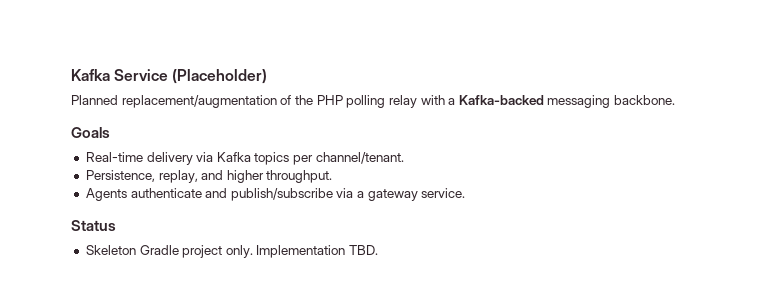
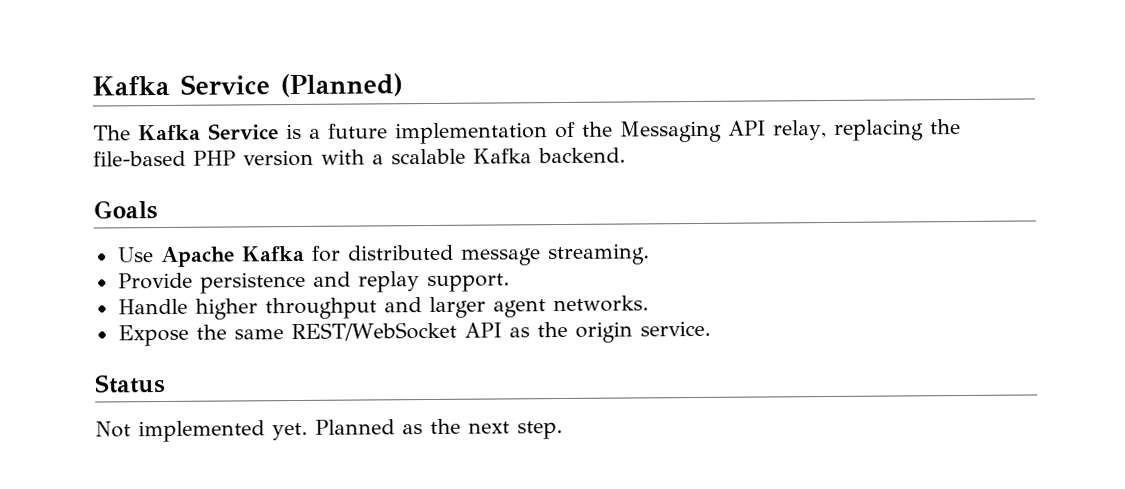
[71,69,268,84] [71,95,676,108] [71,127,110,138] [85,152,404,165] [85,170,333,183] [85,188,466,201] [71,220,116,231] [85,245,379,258] Kafka Service (Placeholder) // Planned replacement/augmentation of the PHP polling relay with a Kafka-backed messaging backbone. // Goals // Real-time delivery via Kafka topics per channel/tenant. // Persistence, replay, and higher throughput. // Agents authenticate and publish/subscribe via a gateway service. // Status // Skeleton Gradle project only. Implementation TBD. -> [92,73,403,98] [93,119,961,145] [93,147,626,167] [93,200,158,220] [117,243,650,268] [117,271,510,294] [117,295,649,320] [117,320,711,347] [94,373,166,394] [95,418,563,443] Kafka Service (Planned) // The Kafka Service is a future implementation of the Messaging API relay, replacing the file-based PHP version with a scalable Kafka backend. // Goals // Use Apache Kafka for distributed message streaming. // Provide persistence and replay support. // Handle higher throughput and larger agent networks. // Expose the same REST/WebSocket API as the origin service. // Status // Not implemented yet. Planned as the next step.

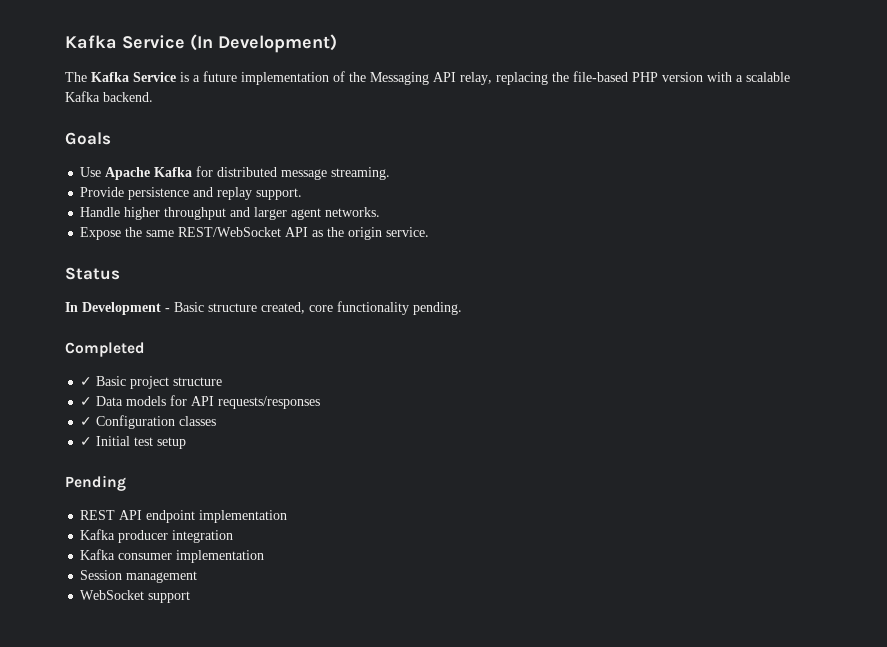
[92,73,403,98] Kafka Service (Planned) -> [65,34,337,53] Kafka Service (In Development)
[95,418,563,443] Not implemented yet. Planned as the next step. -> [65,301,462,315] [65,342,145,357] [80,376,223,389] [80,395,321,409] [80,415,217,429] [80,436,187,449] [65,475,126,491] [80,510,288,523] [80,529,234,543] [80,549,265,563] [80,570,198,583] [80,590,191,603] In Development - Basic structure created, core functionality pending. // Completed // ✓ Basic project structure // ✓ Data models for API requests/responses // ✓ Configuration classes // ✓ Initial test setup // Pending // REST API endpoint implementation // Kafka producer integration // Kafka consumer implementation // Session management // WebSocket support

